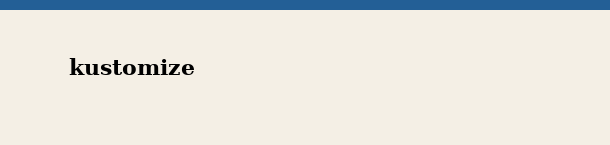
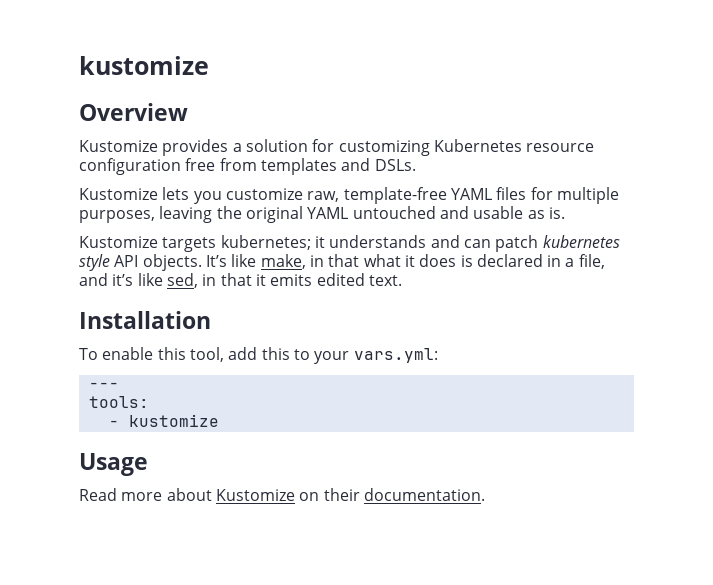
[69,58,195,75] kustomize -> [79,56,209,75] [79,103,188,121] [79,139,595,156] [79,158,416,175] [79,187,619,204] [79,206,565,223] [79,235,620,252] [79,254,605,271] [79,273,402,288] [79,311,211,329] [79,347,438,364] [88,382,119,389] [88,396,149,408] [108,414,219,427] [79,453,148,476] [79,488,485,501] kustomize // Overview // Kustomize provides a solution for customizing Kubernetes resource configuration free from templates and DSLs. // Kustomize lets you customize raw, template-free YAML files for multiple purposes, leaving the original YAML untouched and usable as is. // Kustomize targets kubernetes; it understands and can patch kubernetes style API objects. It’s like make, in that what it does is declared in a file, and it’s like sed, in that it emits edited text. // Installation // To enable this tool, add this to your vars.yml: // --- // tools: // - kustomize // Usage // Read more about Kustomize on their documentation.

